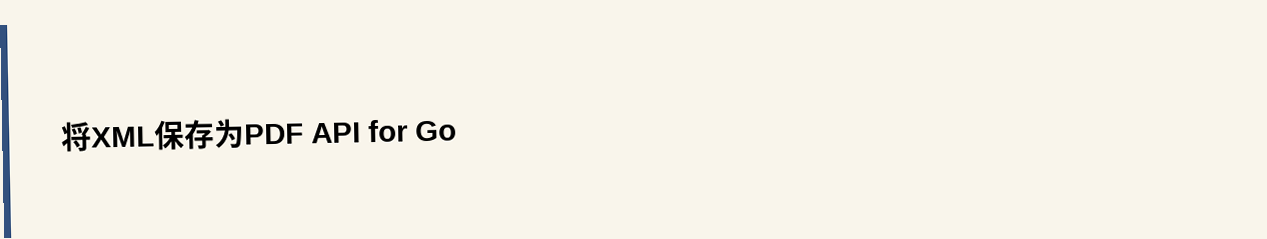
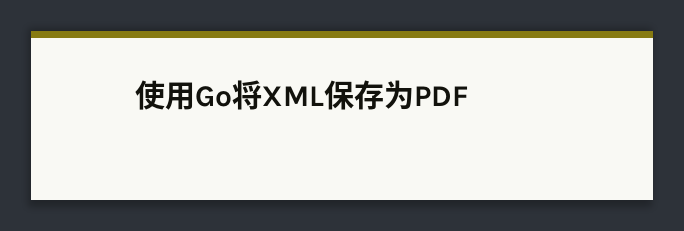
(60, 137) none -> [135,80,232,110] 使用Go
[311,119,457,144] API for Go -> (468, 96) none

